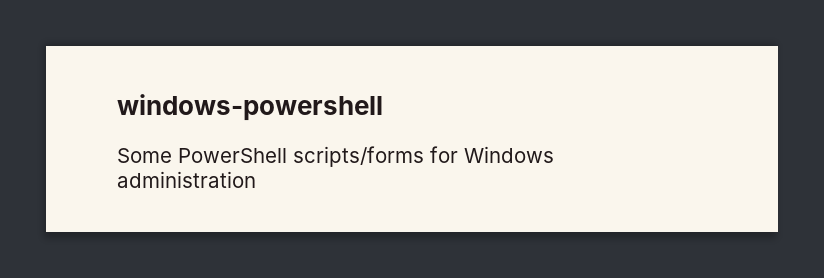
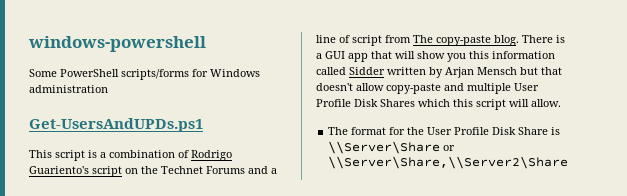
(256, 179) none -> [29,118,203,132] [29,150,232,161] [29,166,277,177] [316,35,565,46] [316,51,555,62] [316,67,562,78] [316,83,539,94] [316,99,561,110] [328,127,561,135] [328,141,456,154] [328,156,569,169] // Get-UsersAndUPDs.ps1 // This script is a combination of Rodrigo Guariento's script on the Technet Forums and a line of script from The copy-paste blog. There is a GUI app that will show you this information called Sidder written by Arjan Mensch but that doesn't allow copy-paste and multiple User Profile Disk Shares which this script will allow. // The format for the User Profile Disk Share is \\Server\Share or \\Server\Share,\\Server2\Share

